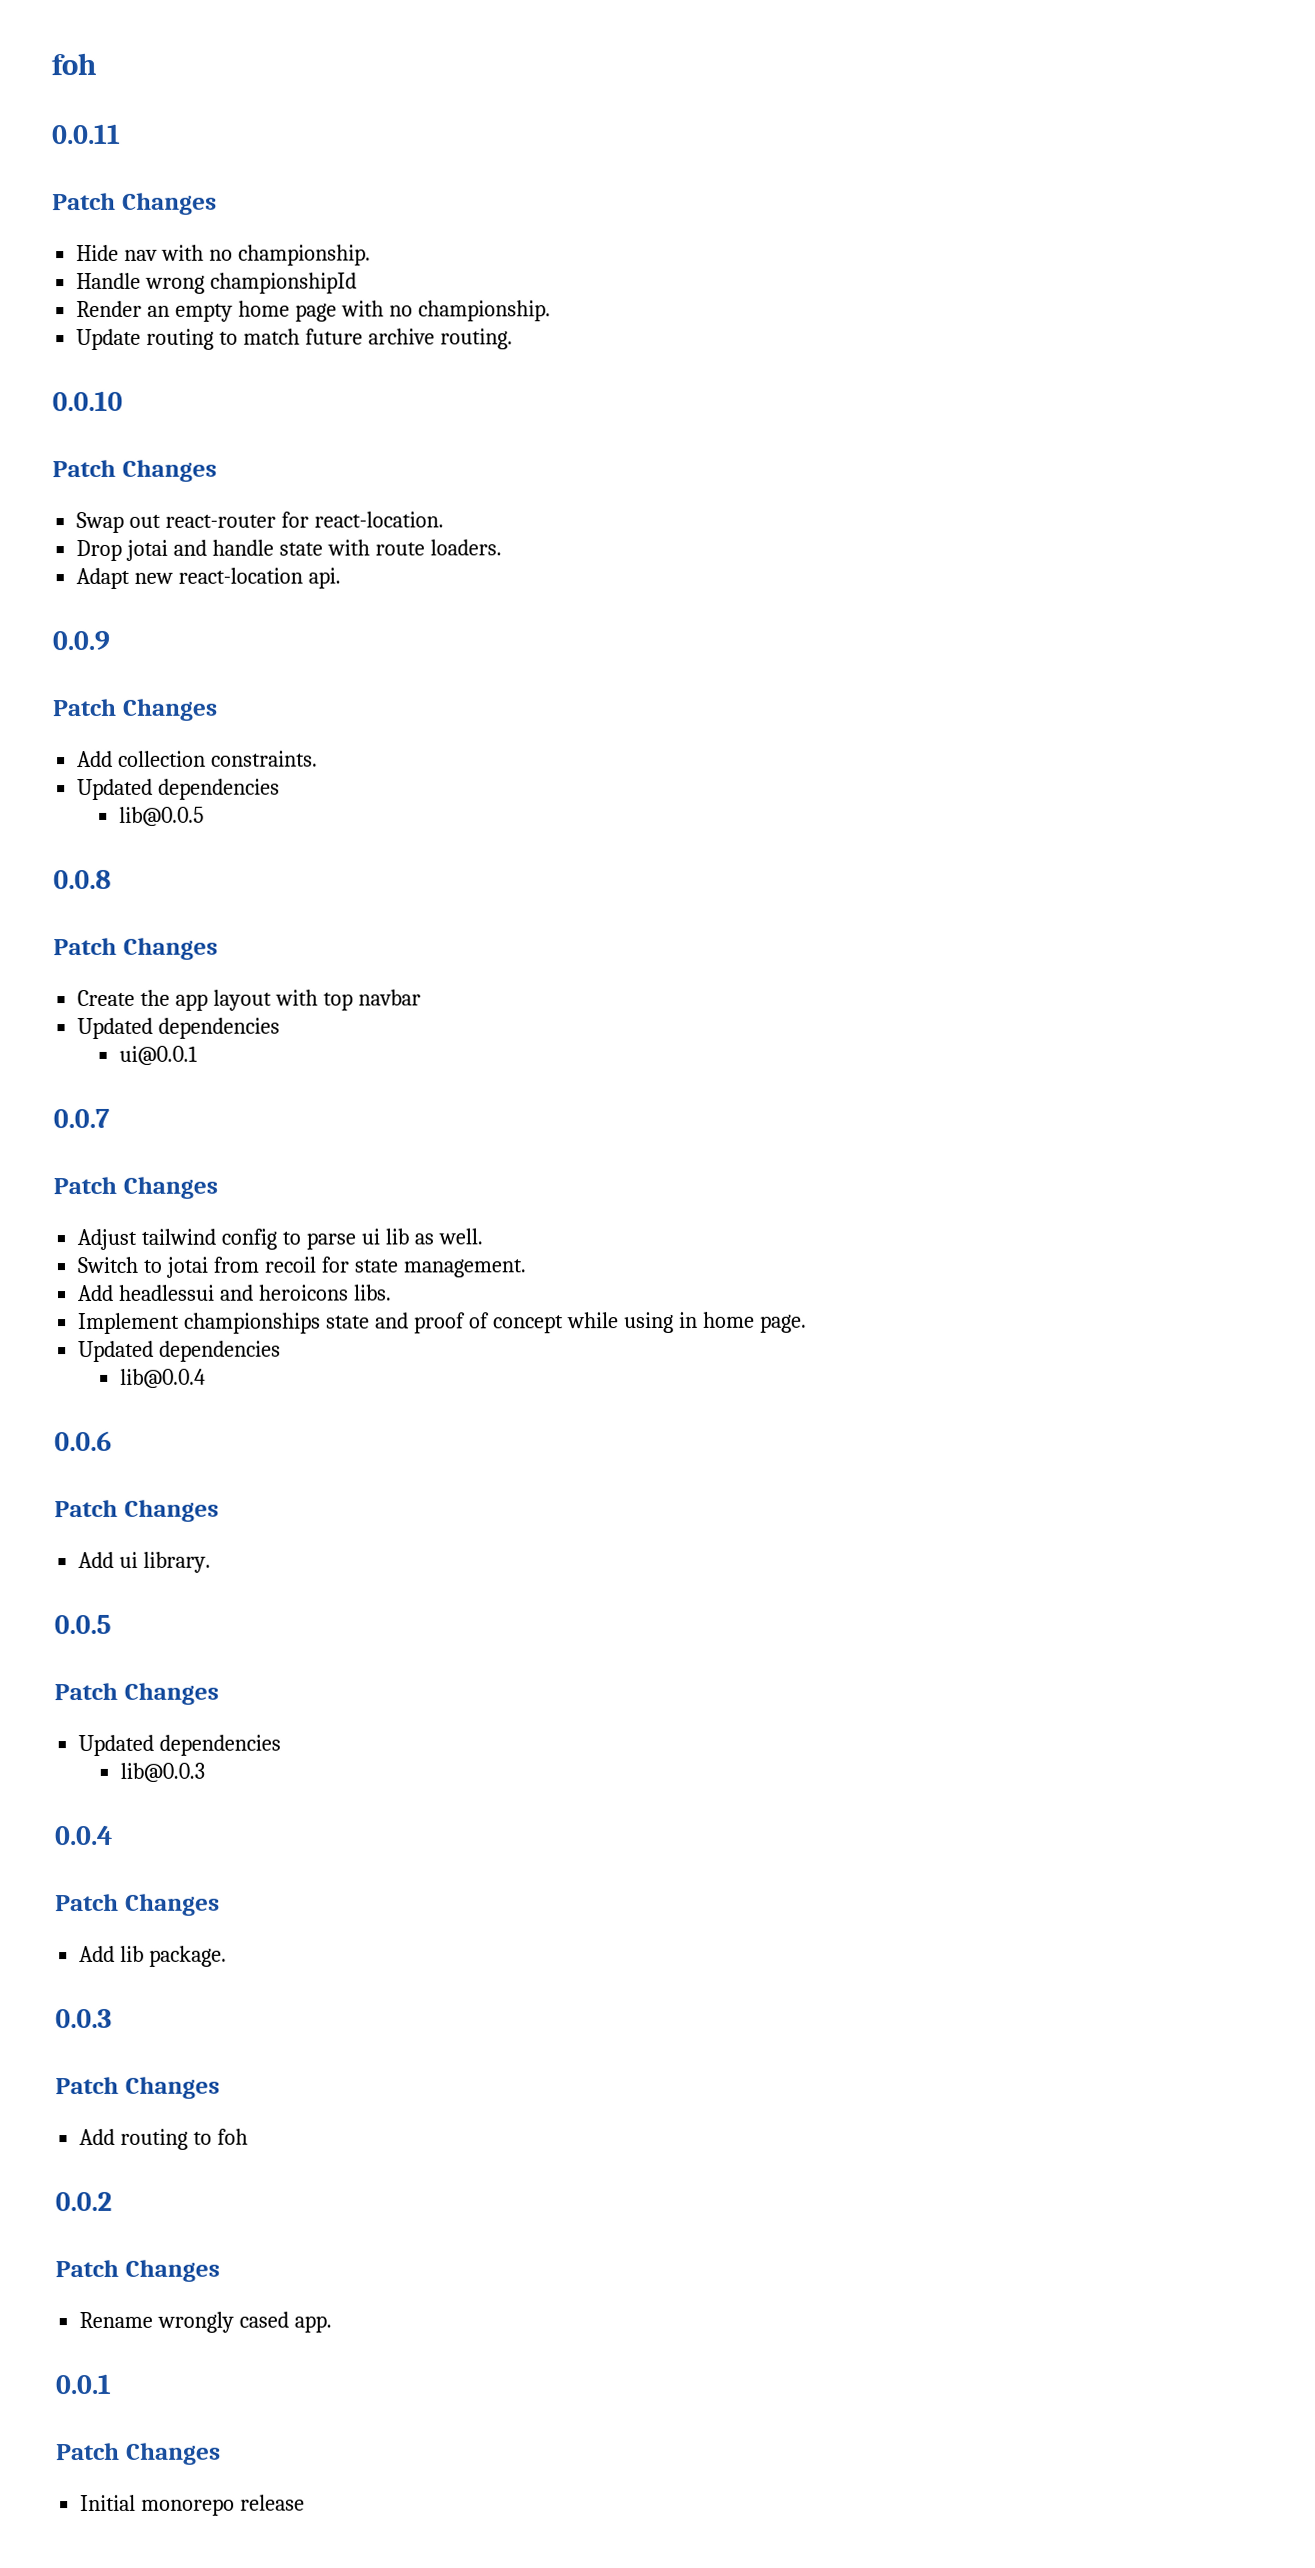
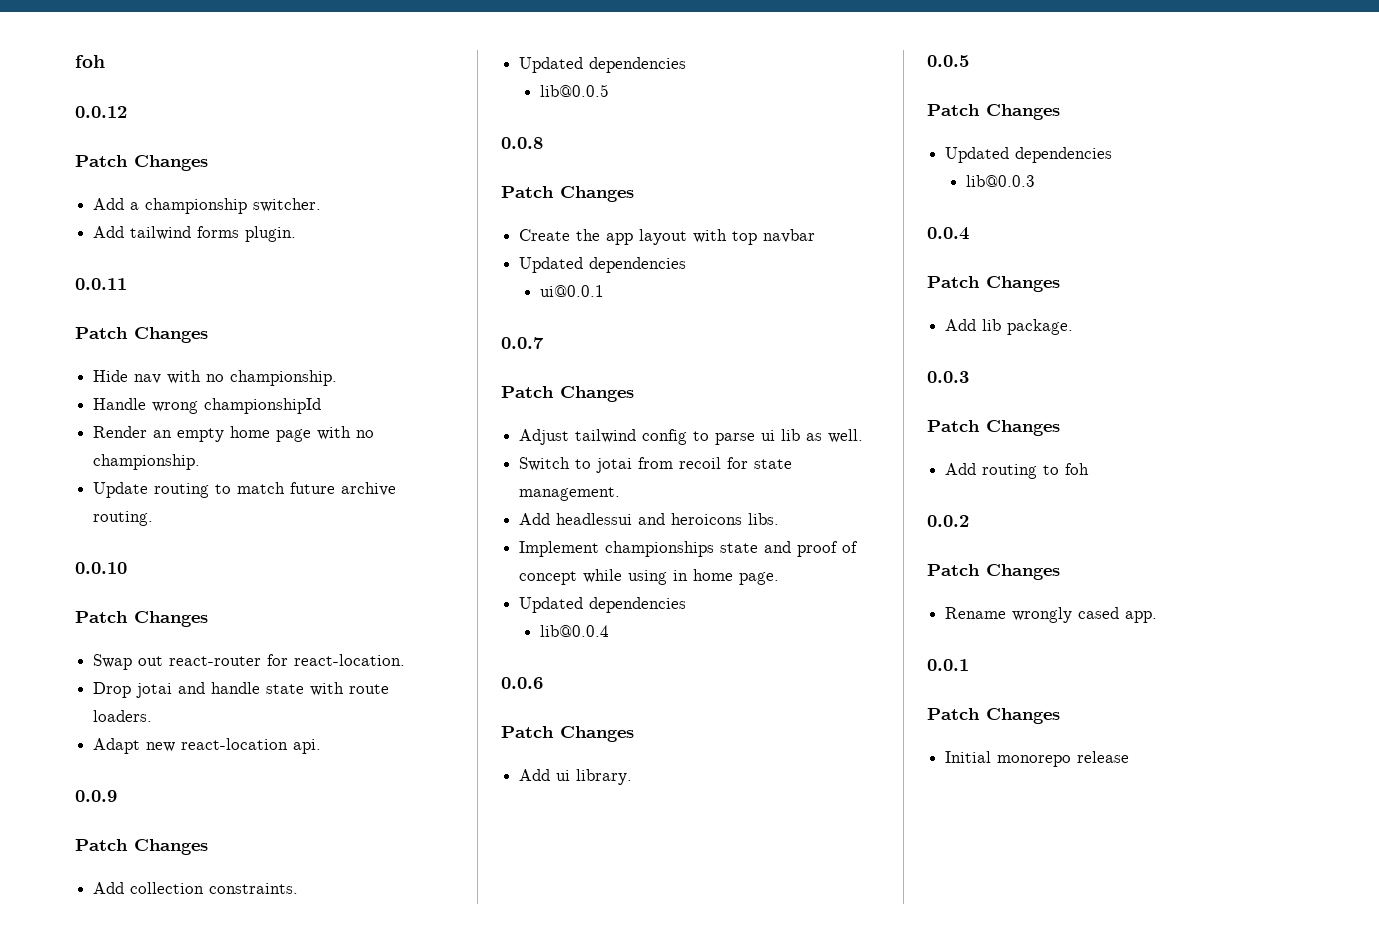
[51,52,97,76] foh -> [75,55,105,68] [75,106,127,118] [75,155,208,171] [93,198,322,214] [93,226,297,242] foh // 0.0.12 // Patch Changes // Add a championship switcher. // Add tailwind forms plugin.

